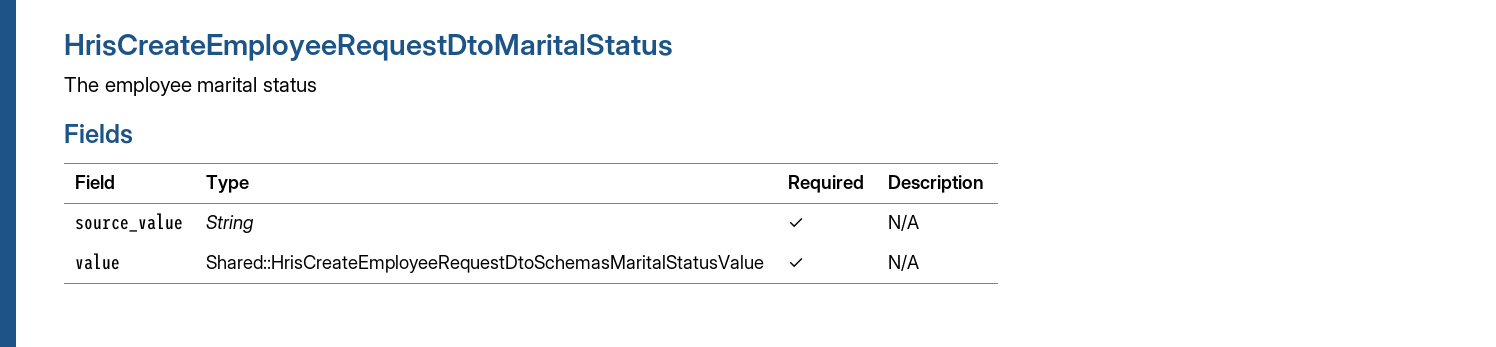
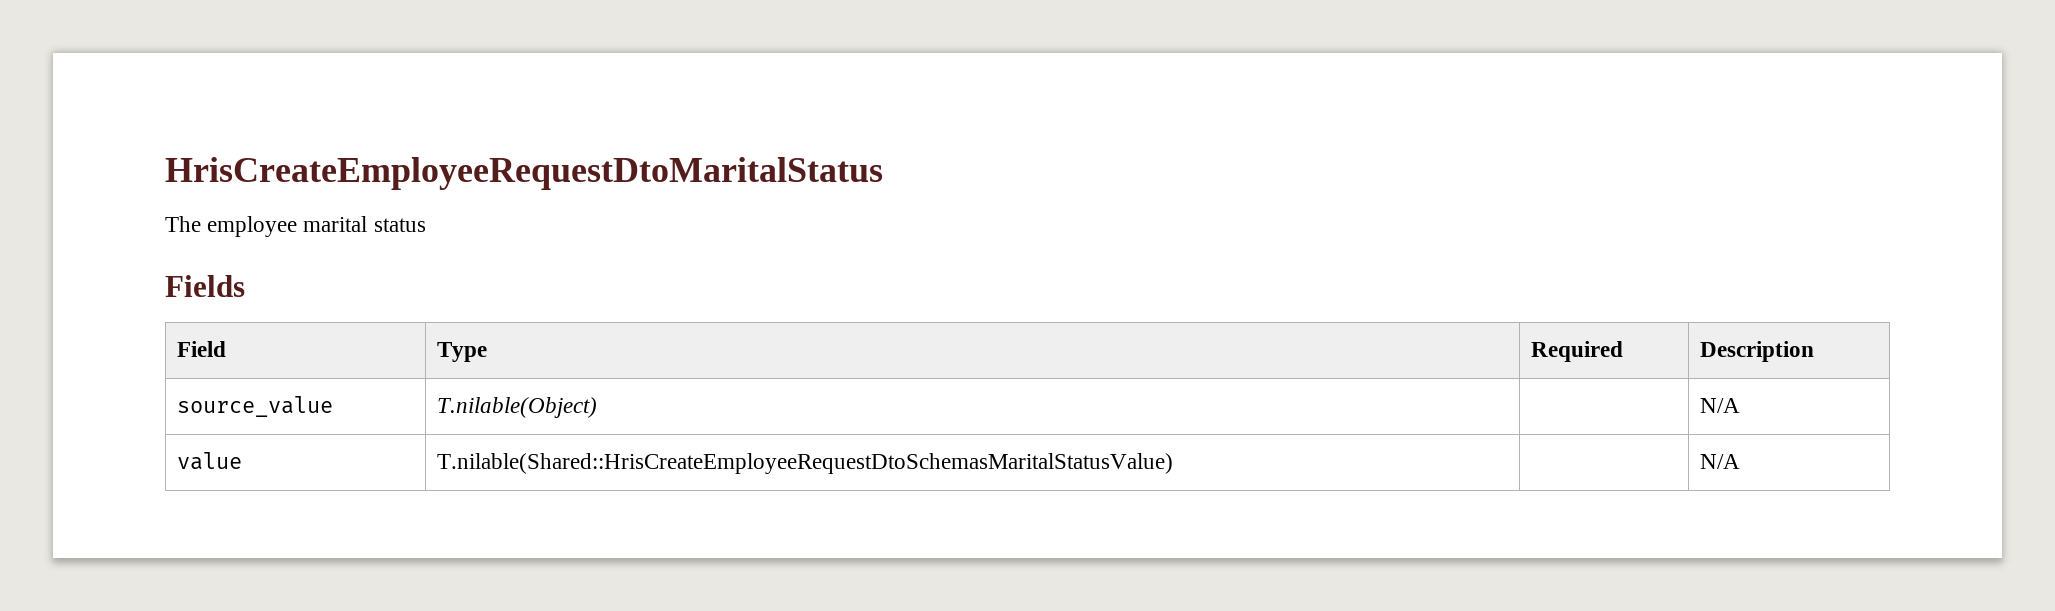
[206,215,255,233] [788,218,805,229] String | ✓ -> [437,397,598,418] T.nilable(Object) |
[206,255,765,273] [788,258,805,269] Shared::HrisCreateEmployeeRequestDtoSchemasMaritalStatusValue | ✓ -> [437,453,1174,474] T.nilable(Shared::HrisCreateEmployeeRequestDtoSchemasMaritalStatusValue) |

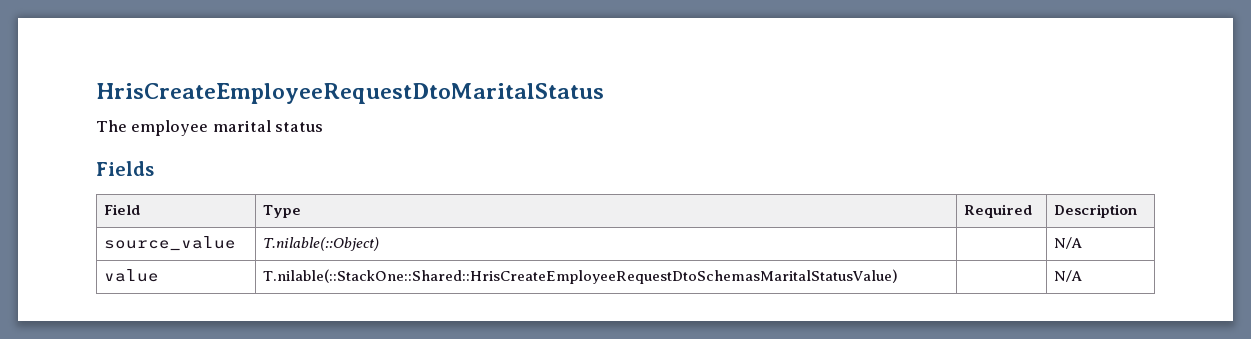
[437,397,598,418] T.nilable(Object) -> [262,237,379,251] T.nilable(::Object)
[437,453,1174,474] T.nilable(Shared::HrisCreateEmployeeRequestDtoSchemasMaritalStatusValue) -> [262,269,898,284] T.nilable(::StackOne::Shared::HrisCreateEmployeeRequestDtoSchemasMaritalStatusValue)

